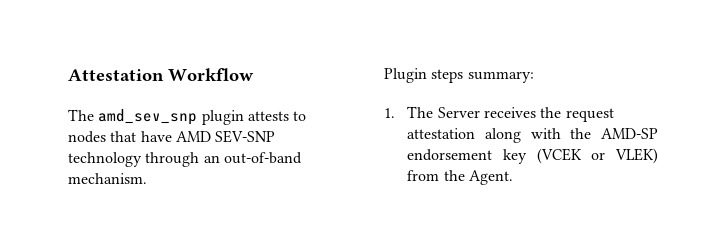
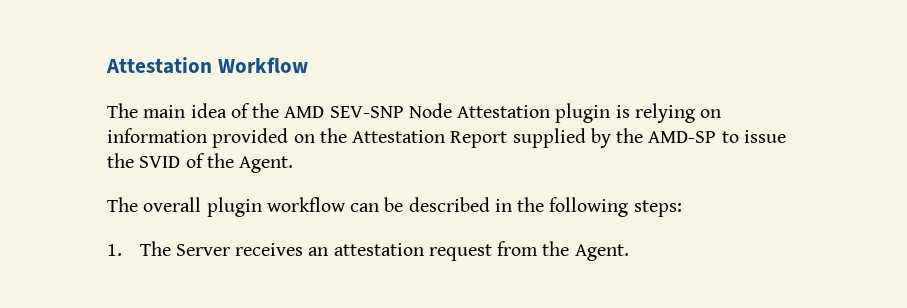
[98,109,307,125] [68,130,276,143] [68,152,302,167] [68,173,147,184] [384,68,534,83] [384,106,614,122] [407,128,658,143] [407,148,658,164] amd_sev_snp plugin attests to nodes that have AMD SEV-SNP technology through an out-of-band mechanism. // Plugin steps summary: // 1. The Server receives the request attestation along with the AMD-SP endorsement key (VCEK or VLEK) -> [143,103,722,123] [107,128,786,148] [107,153,294,173] [107,197,682,217] [107,241,492,261] main idea of the AMD SEV-SNP Node Attestation plugin is relying on information provided on the Attestation Report supplied by the AMD-SP to issue the SVID of the Agent. // The overall plugin workflow can be described in the following steps: // 1. The Server receives an attestation request

